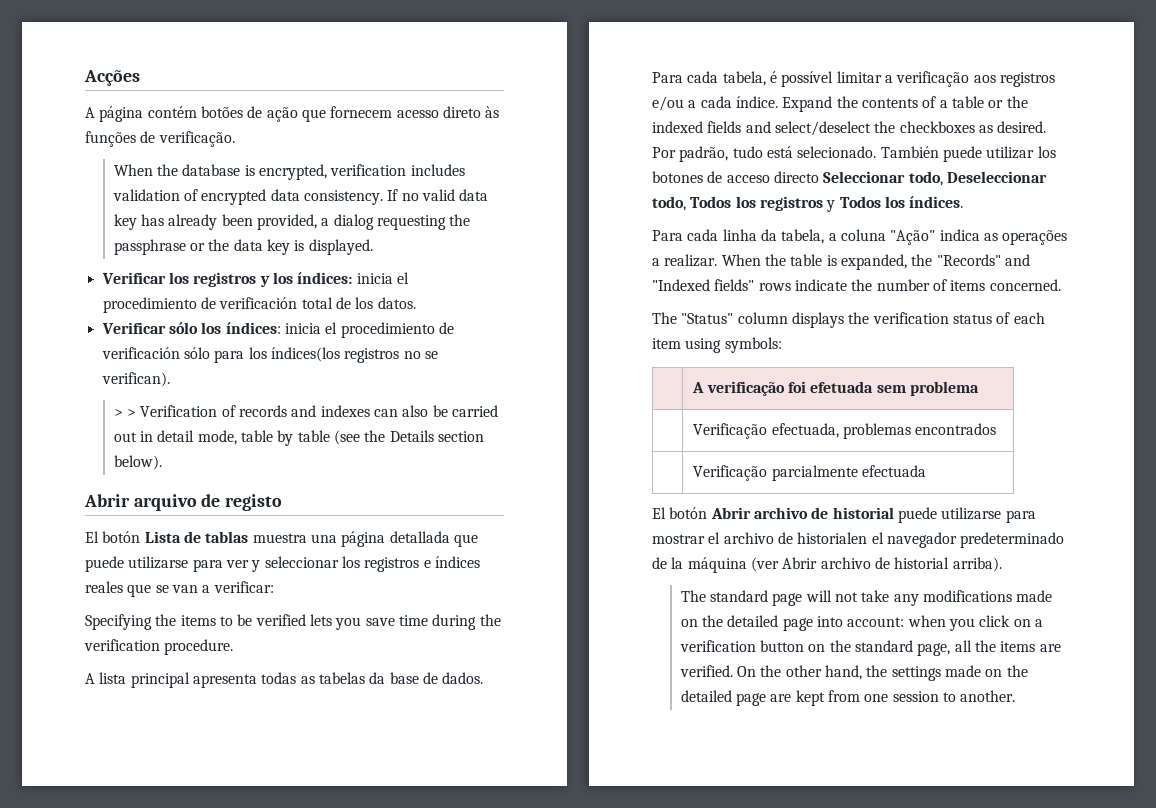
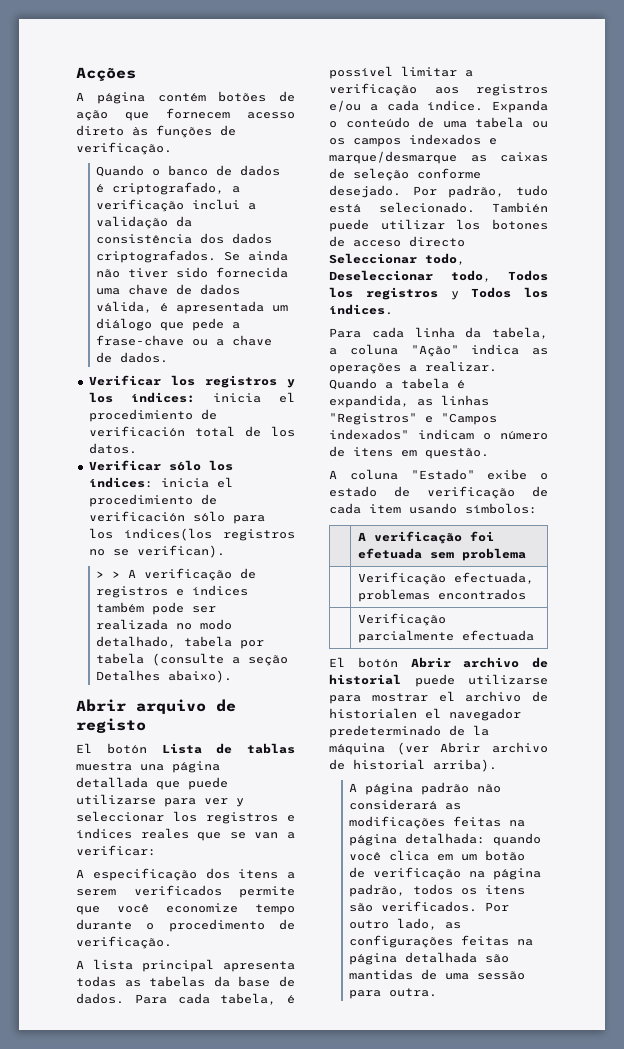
[113,164,465,180] [112,189,489,205] [113,214,471,230] [113,239,373,255] When the database is encrypted, verification includes validation of encrypted data consistency. If no valid data key has already been provided, a dialog requesting the passphrase or the data key is displayed. -> [96,165,281,177] [96,182,241,195] [96,199,257,212] [96,216,193,229] [96,233,273,244] [96,250,289,263] [96,267,289,278] [96,284,241,295] [96,301,289,314] [96,318,241,331] [96,335,273,346] [96,352,169,363] Quando o banco de dados é criptografado, a verificação inclui a validação da consistência dos dados criptografados. Se ainda não tiver sido fornecida uma chave de dados válida, é apresentada um diálogo que pede a frase-chave ou a chave de dados.
[140,405,498,417] [113,430,484,446] [113,455,162,470] Verification of records and indexes can also be carried out in detail mode, table by table (see the Details section below). -> [128,568,257,581] [96,585,249,598] [96,602,217,615] [96,619,233,630] [96,636,265,649] [96,653,289,666] [96,670,233,683] A verificação de registros e índices também pode ser realizada no modo detalhado, tabela por tabela (consulte a seção Detalhes abaixo).
[85,614,501,630] [84,639,234,655] Specifying the items to be verified lets you save time during the verification procedure. -> [76,868,295,881] [76,885,295,898] [76,903,295,915] [76,919,295,932] [76,936,172,949] A especificação dos itens a serem verificados permite que você economize tempo durante o procedimento de verificação.
[782,96,1028,112] [652,121,1047,136] Expand the contents of a table or the indexed fields and select/deselect the checkboxes as desired. -> [492,100,548,113] [329,117,548,128] [329,134,497,147] [329,151,548,164] [329,168,481,181] [329,185,401,198] Expanda o conteúdo de uma tabela ou os campos indexados e marque/desmarque as caixas de seleção conforme desejado.
[721,254,1030,270] [652,279,1061,291] [652,312,1045,328] [652,337,782,353] When the table is expanded, the "Records" and "Indexed fields" rows indicate the number of items concerned. // The "Status" column displays the verification status of each item using symbols: -> [329,378,465,390] [329,395,489,408] [329,413,497,425] [329,429,548,440] [329,446,489,459] [329,469,548,480] [329,486,548,499] [329,503,537,514] Quando a tabela é expandida, as linhas "Registros" e "Campos indexados" indicam o número de itens em questão. // A coluna "Estado" exibe o estado de verificação de cada item usando símbolos:
[680,590,1053,606] [680,615,1043,631] [679,640,1061,656] [679,665,1028,681] [680,690,1016,706] The standard page will not take any modifications made on the detailed page into account: when you click on a verification button on the standard page, all the items are verified. On the other hand, the settings made on the detailed page are kept from one session to another. -> [349,782,502,795] [349,799,462,810] [349,816,526,829] [349,833,542,846] [349,850,526,861] [349,867,542,880] [349,884,526,897] [349,901,510,912] [349,918,462,930] [349,935,534,948] [349,952,510,965] [349,969,526,980] [349,988,438,999] A página padrão não considerará as modificações feitas na página detalhada: quando você clica em um botão de verificação na página padrão, todos os itens são verificados. Por outro lado, as configurações feitas na página detalhada são mantidas de uma sessão para outra.

